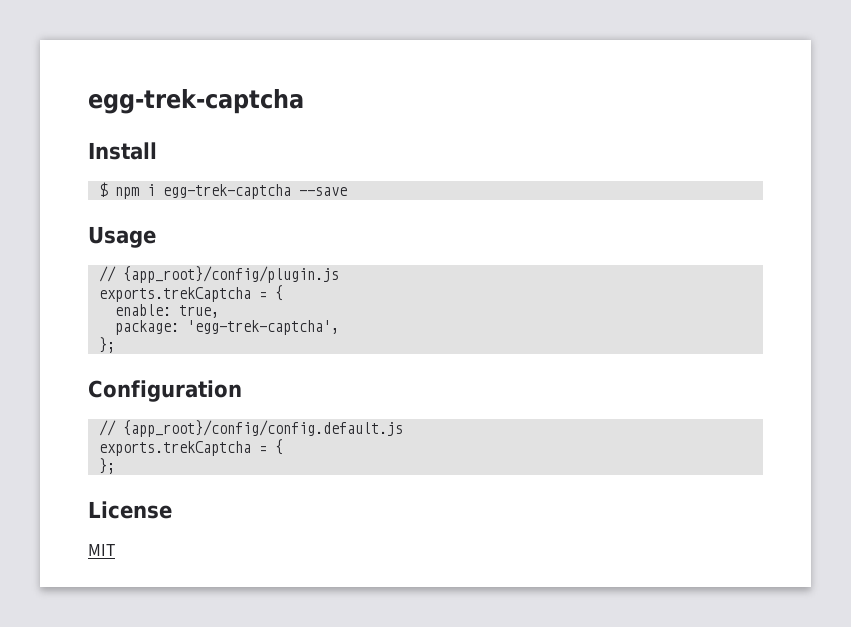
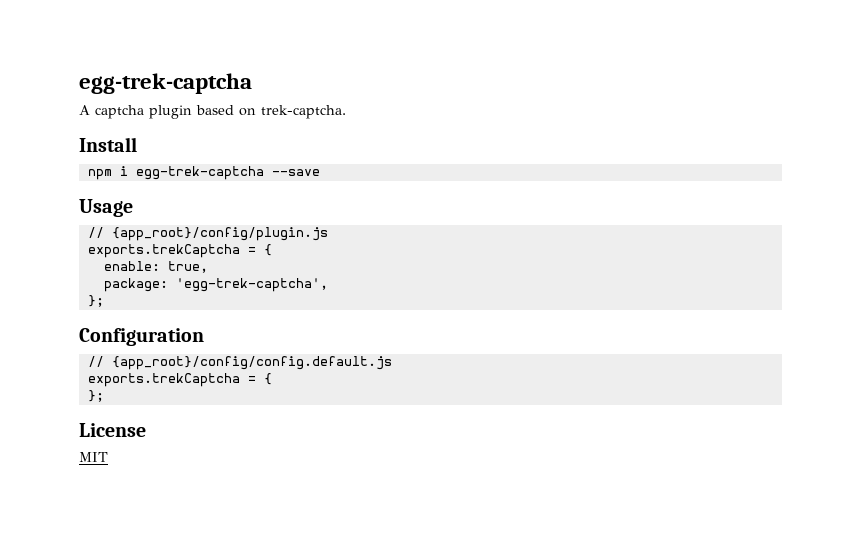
[88,89,304,114] egg-trek-captcha -> [79,73,252,94] [79,105,346,119] egg-trek-captcha // A captcha plugin based on trek-captcha.
[98,182,108,197] $ -> (137, 144) none

